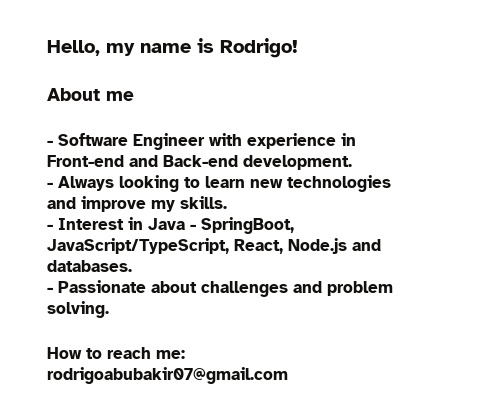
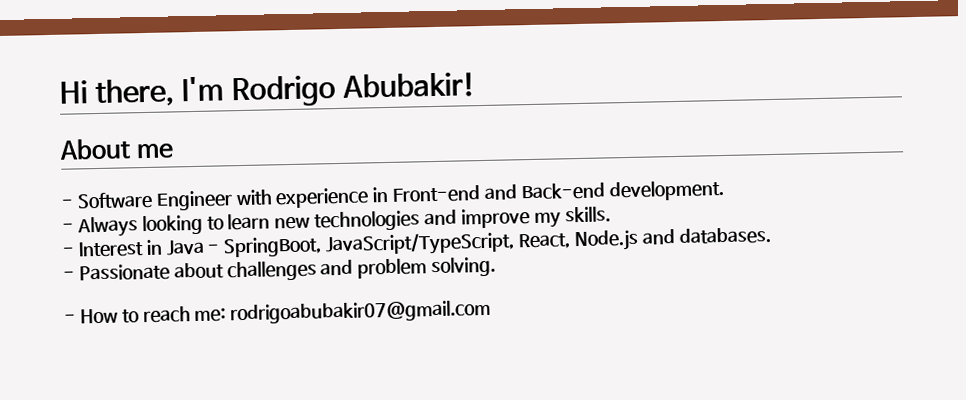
[47,38,298,58] Hello, my name is Rodrigo! -> [59,72,476,108] Hi there, I'm Rodrigo Abubakir!
(109, 309) none -> [64,314,76,323] -

